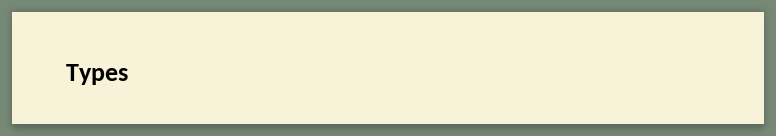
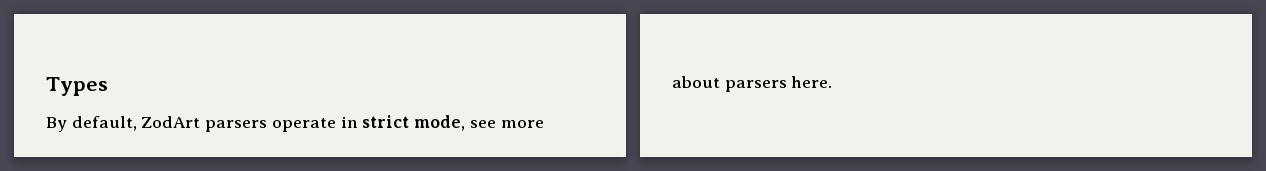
(128, 74) none -> [46,115,544,132] [672,76,833,92] // By default, ZodArt parsers operate in strict mode, see more about parsers here.

